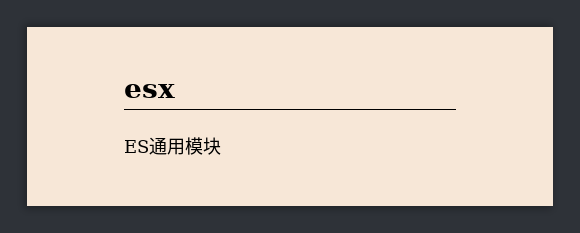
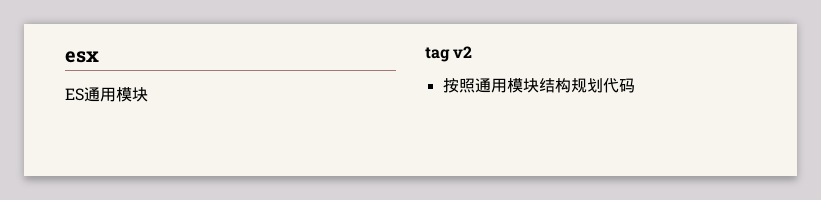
(221, 146) none -> [425,46,473,62] [442,78,635,93] // tag v2 // 按照通用模块结构规划代码

